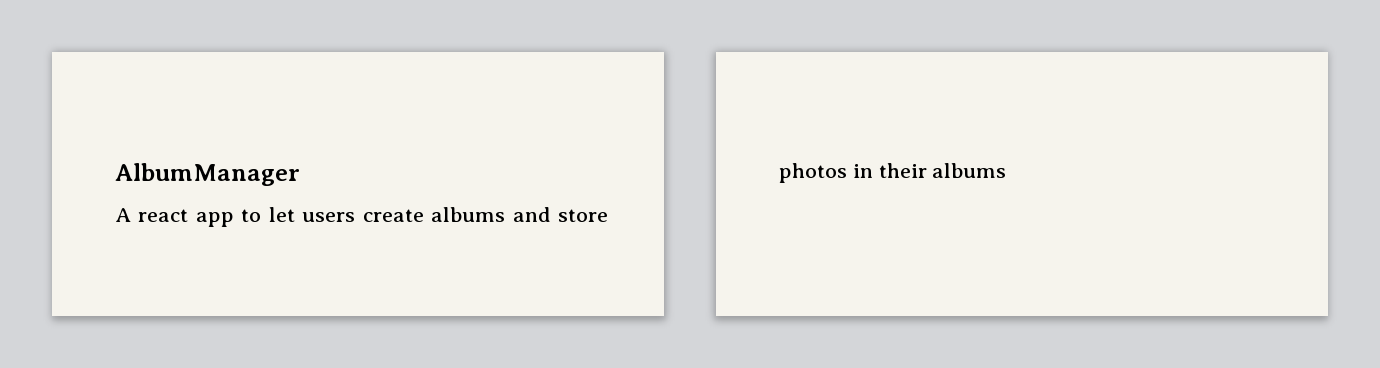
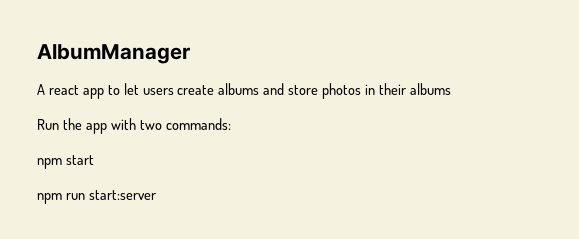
(1007, 170) none -> [37,118,231,134] [37,155,94,169] [37,190,156,204] // Run the app with two commands: // npm start // npm run start:server

